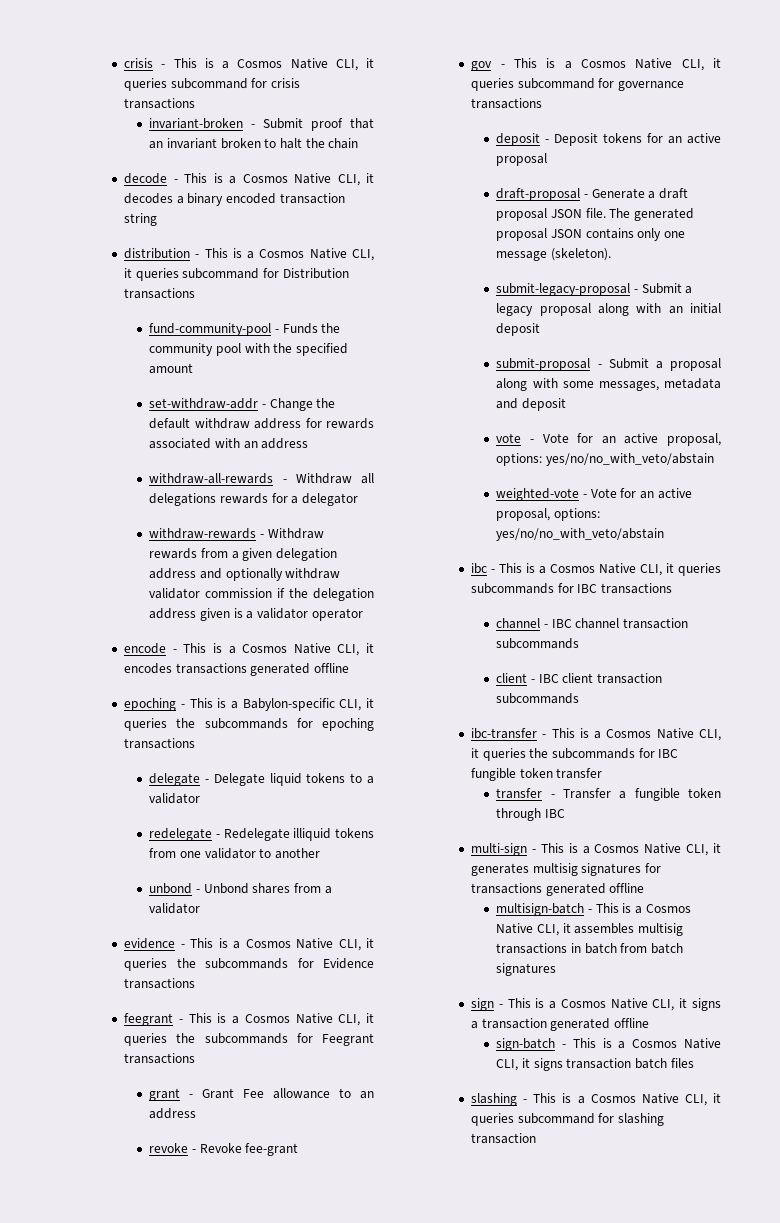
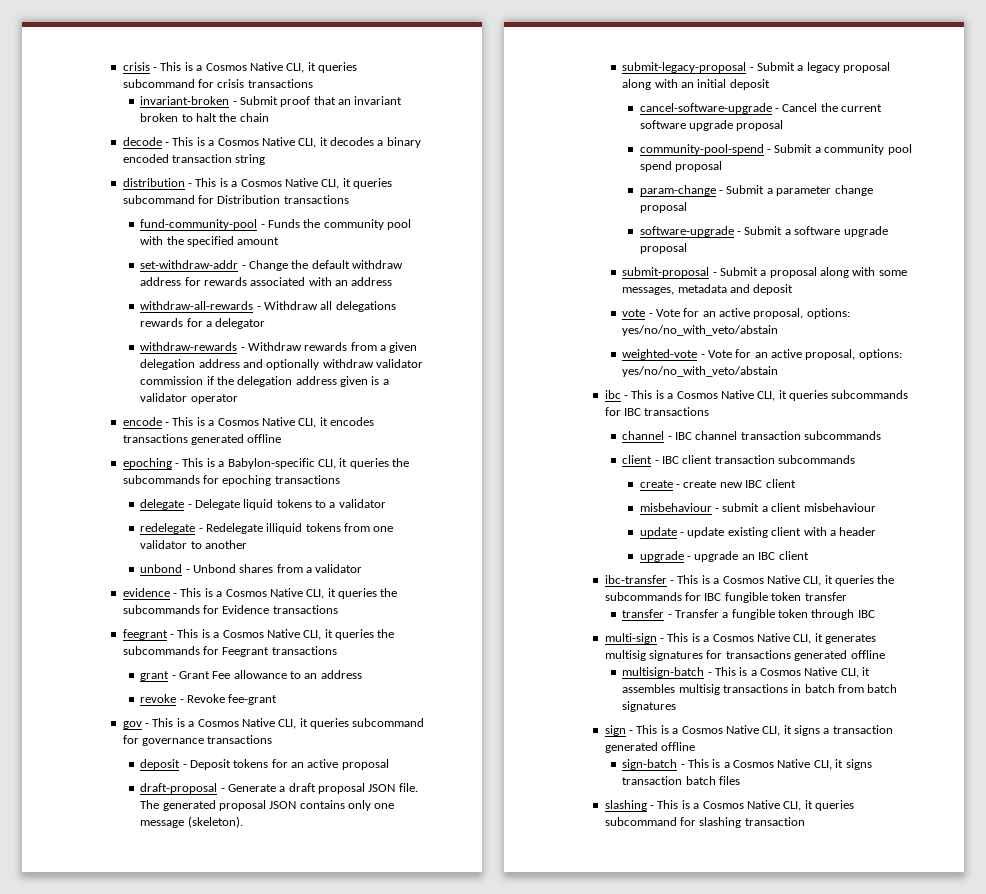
(541, 329) none -> [639,103,883,114] [639,120,784,131] [639,144,912,155] [639,161,723,172] [639,185,873,196] [639,202,687,213] [639,226,888,237] [639,243,687,254] // cancel-software-upgrade - Cancel the current software upgrade proposal // community-pool-spend - Submit a community pool spend proposal // param-change - Submit a parameter change proposal // software-upgrade - Submit a software upgrade proposal
(580, 698) none -> [639,479,796,488] [639,503,876,512] [639,527,877,538] [639,551,809,562] // create - create new IBC client // misbehaviour - submit a client misbehaviour // update - update existing client with a header // upgrade - upgrade an IBC client

